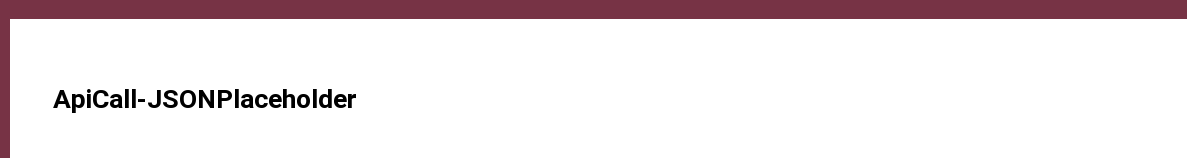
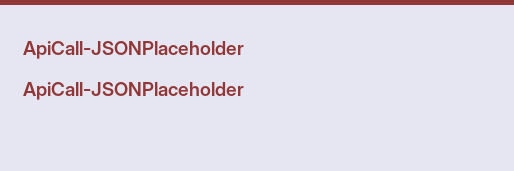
[53,89,357,113] ApiCall-JSONPlaceholder -> [23,41,244,59] [23,82,244,100] ApiCall-JSONPlaceholder // ApiCall-JSONPlaceholder

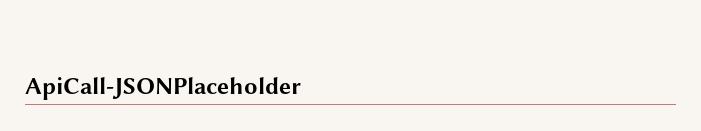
[23,41,244,59] [23,82,244,100] ApiCall-JSONPlaceholder // ApiCall-JSONPlaceholder -> [25,77,301,100] ApiCall-JSONPlaceholder

